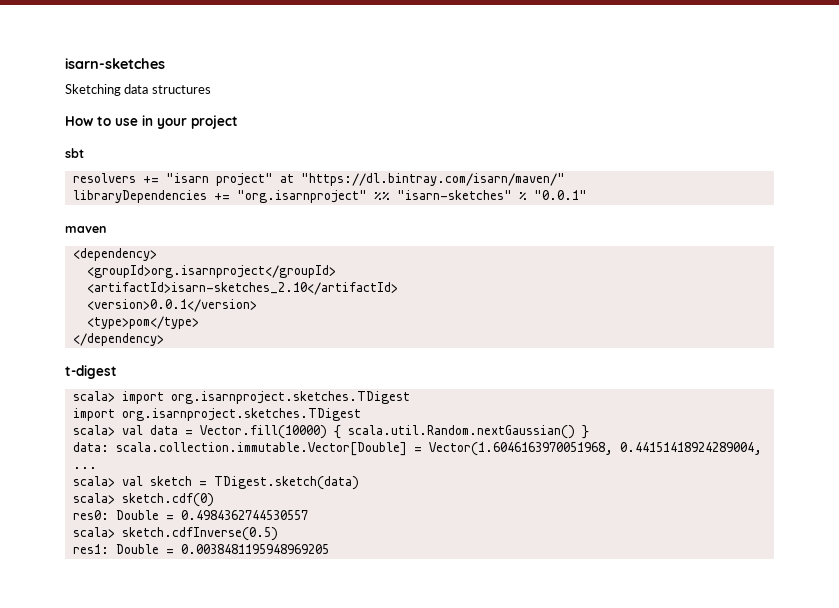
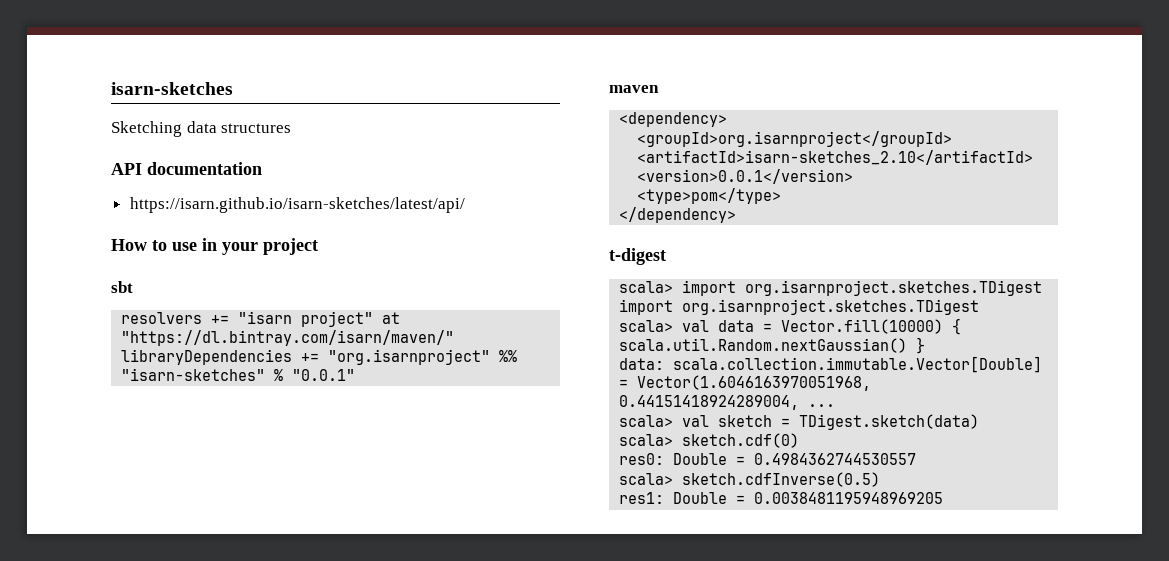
(211, 89) none -> [111,162,262,175] [129,197,465,213] // API documentation // https://isarn.github.io/isarn-sketches/latest/api/

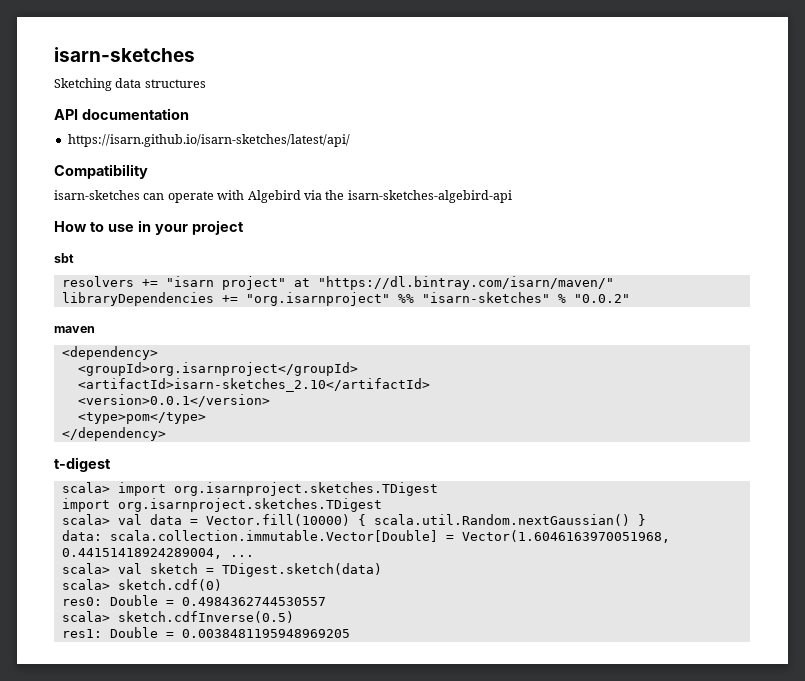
(465, 205) none -> [54,164,148,179] [54,190,512,203] // Compatibility // isarn-sketches can operate with Algebird via the isarn-sketches-algebird-api
[292,369,356,381] "0.0.1" -> [573,294,630,303] "0.0.2"

